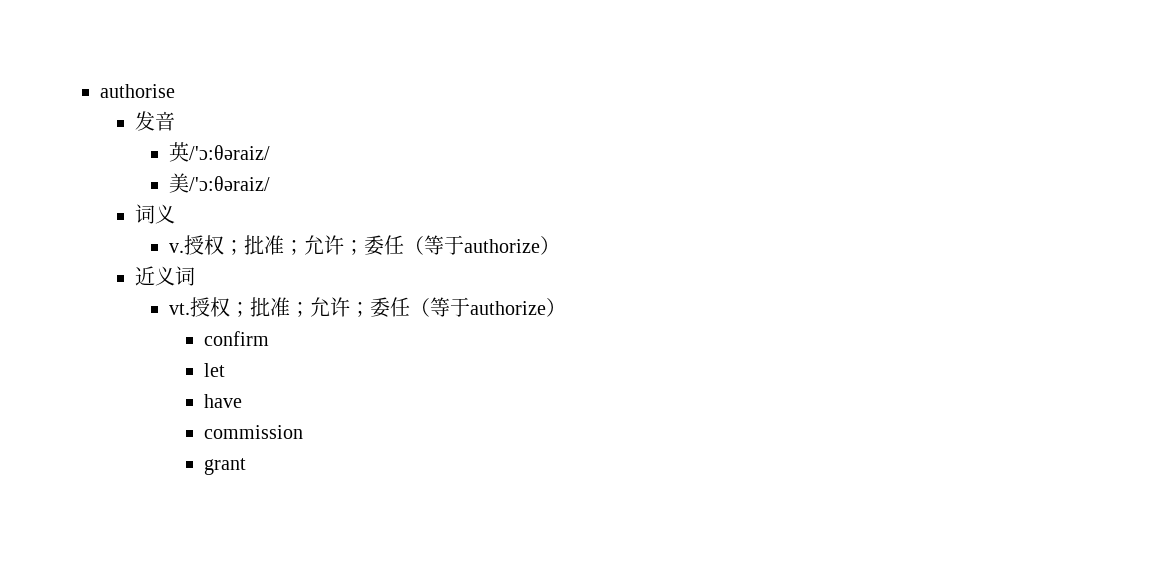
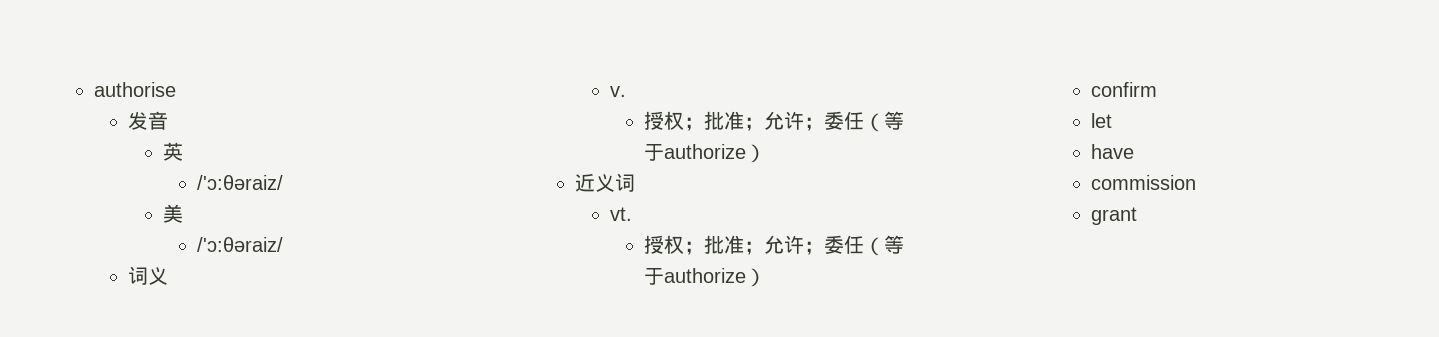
(190, 152) none -> (183, 151) //
(190, 183) none -> (183, 213) //
(185, 248) none -> (626, 91) //
(191, 309) none -> (632, 214) //

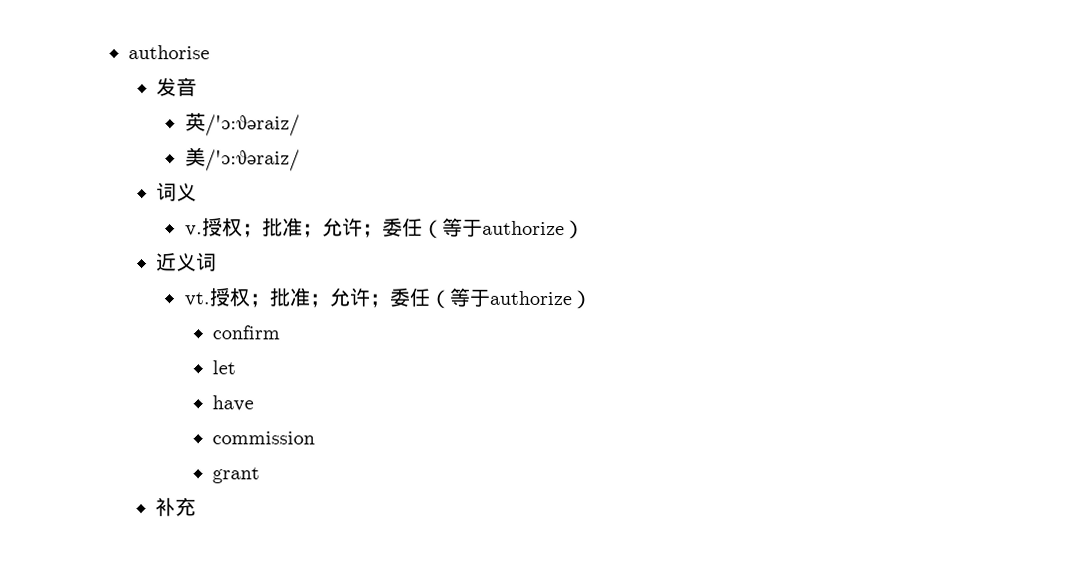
(183, 151) // -> (206, 122) none
(183, 213) // -> (206, 157) none
(626, 91) // -> (203, 231) none
(632, 214) // -> (210, 299) none
(1138, 216) none -> [155,497,197,517] // 补充

